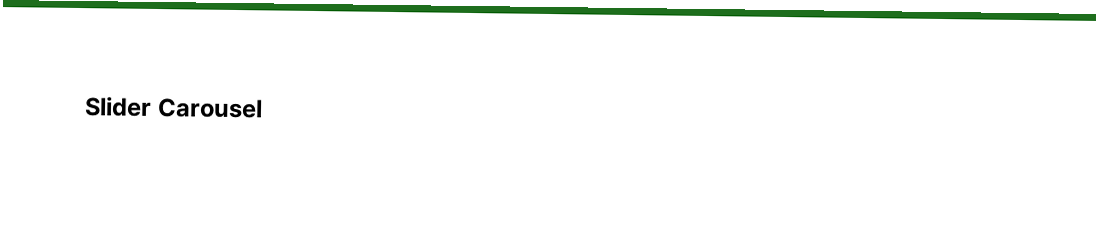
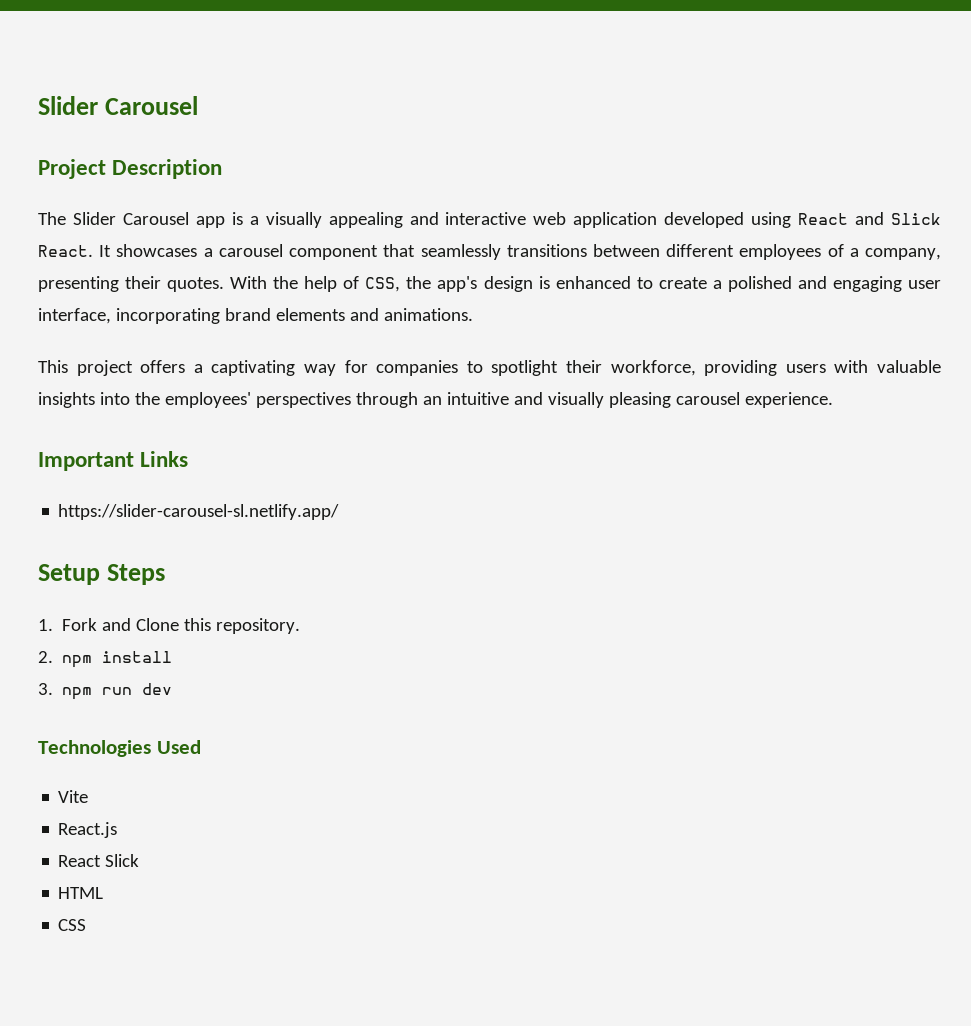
[84,96,263,119] Slider Carousel -> [38,96,199,115] [38,159,223,179] [38,212,941,228] [38,244,941,260] [38,276,942,292] [38,308,473,324] [38,360,942,376] [38,392,833,408] [38,451,189,471] [58,504,340,520] [38,564,166,585] [38,618,301,634] [38,651,173,668] [38,683,173,700] [38,740,201,757] [58,790,89,803] [58,822,118,838] [58,854,140,867] [58,887,104,899] [58,919,87,931] Slider Carousel // Project Description // The Slider Carousel app is a visually appealing and interactive web application developed using React and Slick React. It showcases a carousel component that seamlessly transitions between different employees of a company, presenting their quotes. With the help of CSS, the app's design is enhanced to create a polished and engaging user interface, incorporating brand elements and animations. // This project offers a captivating way for companies to spotlight their workforce, providing users with valuable insights into the employees' perspectives through an intuitive and visually pleasing carousel experience. // Important Links // https://slider-carousel-sl.netlify.app/ // Setup Steps // 1. Fork and Clone this repository. // 2. npm install // 3. npm run dev // Technologies Used // Vite // React.js // React Slick // HTML // CSS

